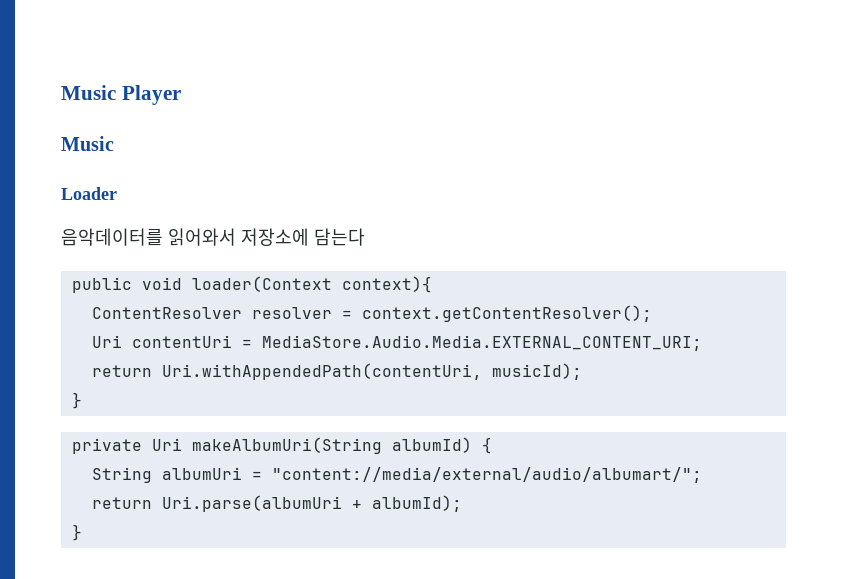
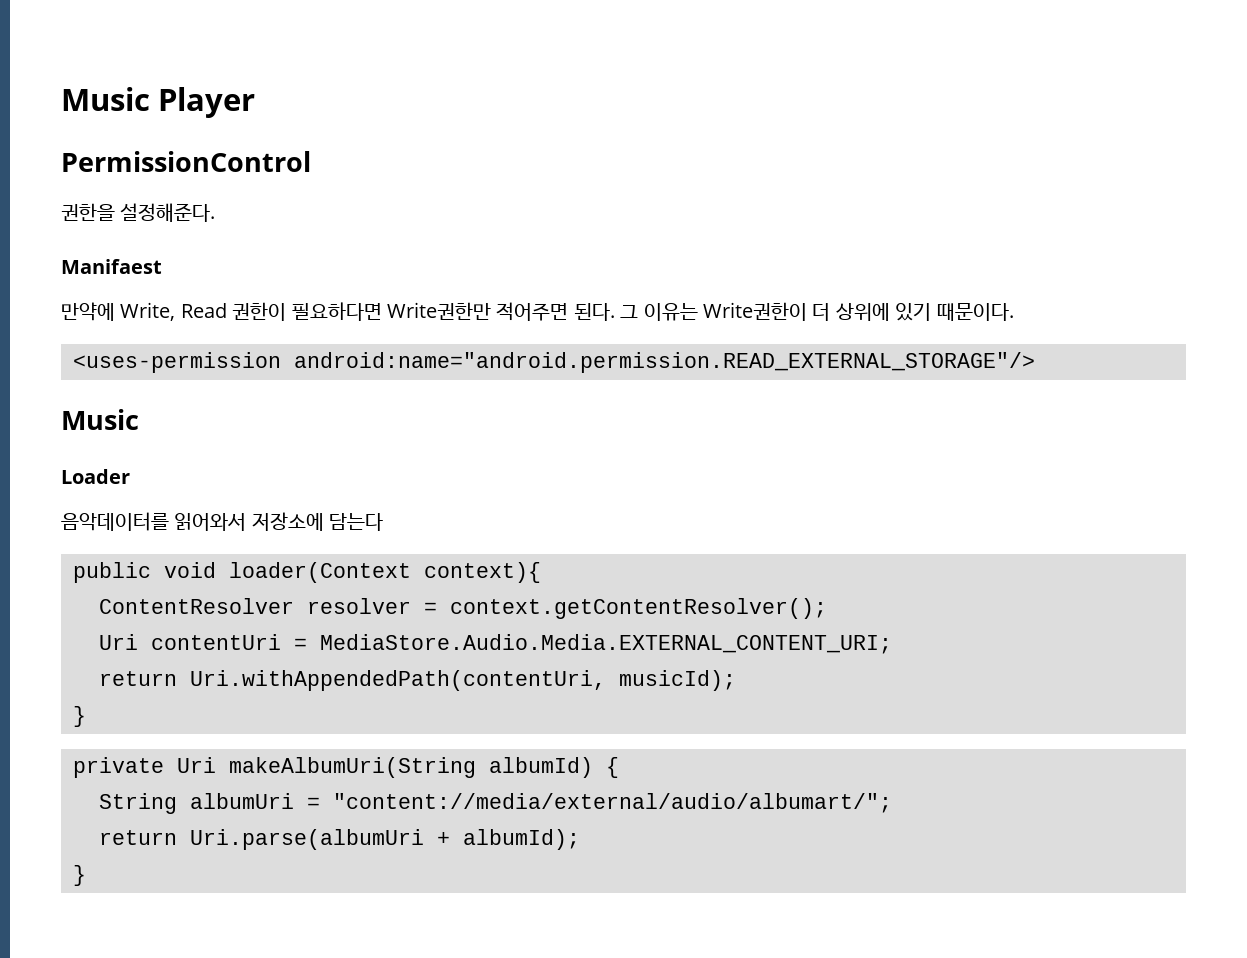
(181, 95) none -> [61,151,311,172] [61,203,216,222] [61,259,162,274] [61,302,1014,321] [73,352,1035,373] // PermissionControl // 권한을 설정해준다. // Manifaest // 만약에 Write, Read 권한이 필요하다면 Write권한만 적어주면 된다. 그 이유는 Write권한이 더 상위에 있기 때문이다. // <uses-permission android:name="android.permission.READ_EXTERNAL_STORAGE"/>

